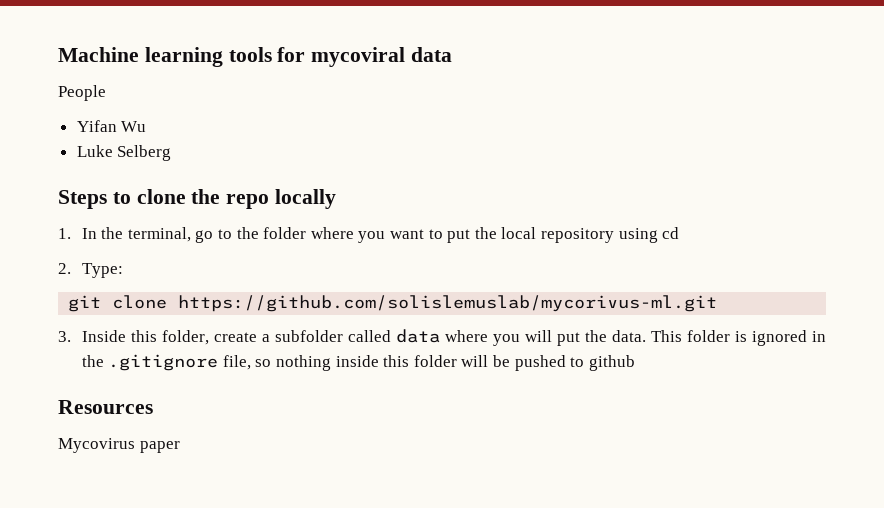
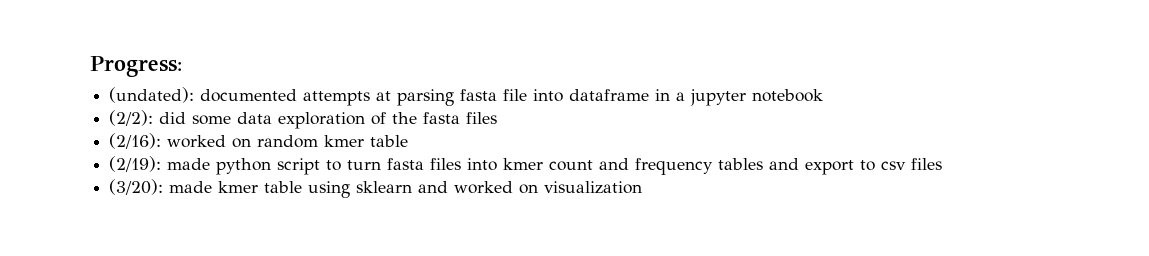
[58,47,453,67] [58,85,106,101] [76,120,147,132] [76,145,172,161] [58,189,337,209] [58,227,680,243] [58,263,123,278] [68,295,718,312] [58,329,827,346] [81,354,635,371] [58,400,153,414] [58,438,180,453] Machine learning tools for mycoviral data // People // Yifan Wu // Luke Selberg // Steps to clone the repo locally // 1. In the terminal, go to the folder where you want to put the local repository using cd // 2. Type: // git clone https://github.com/solislemuslab/mycorivus-ml.git // 3. Inside this folder, create a subfolder called data where you will put the data. This folder is ignored in the .gitignore file, so nothing inside this folder will be pushed to github // Resources // Mycovirus paper -> [90,56,182,77] [109,87,824,106] [109,110,498,129] [109,133,409,149] [109,156,943,175] [109,179,643,198] Progress: // (undated): documented attempts at parsing fasta file into dataframe in a jupyter notebook // (2/2): did some data exploration of the fasta files // (2/16): worked on random kmer table // (2/19): made python script to turn fasta files into kmer count and frequency tables and export to csv files // (3/20): made kmer table using sklearn and worked on visualization

